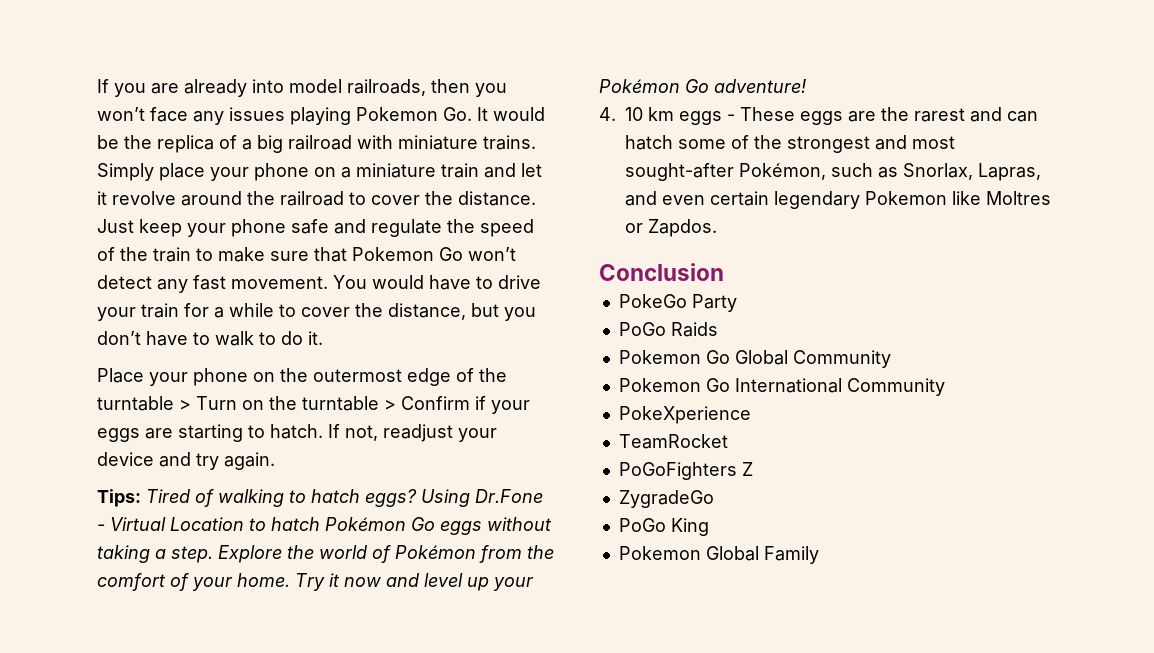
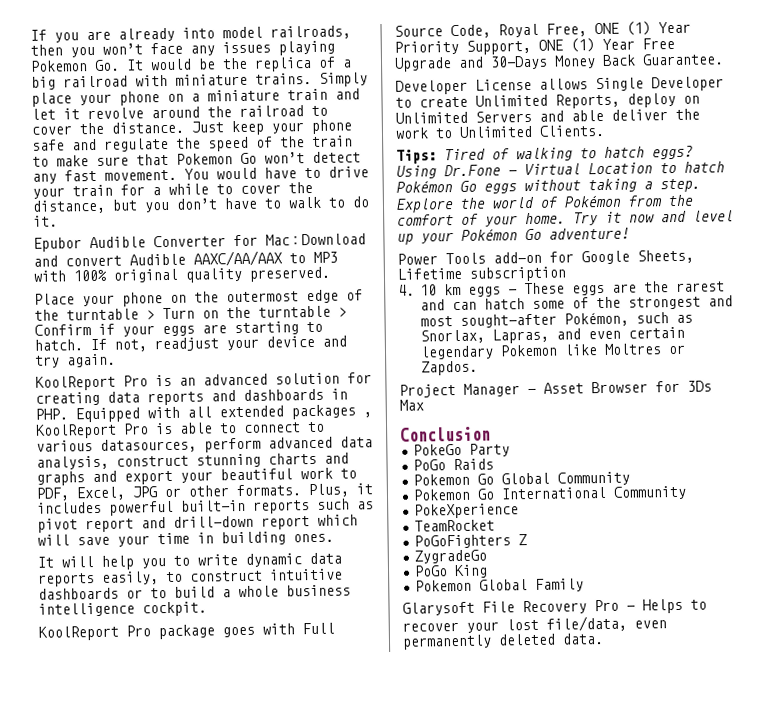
(323, 338) none -> [33,233,366,252] [33,250,338,267] [33,266,331,283] // Epubor Audible Converter for Mac：Download and convert Audible AAXC/AA/AAX to MP3 with 100% original quality preserved.
(275, 461) none -> [35,372,372,391] [35,388,348,406] [35,404,372,423] [35,421,325,439] [36,436,373,453] [36,452,349,470] [36,467,357,486] [36,483,373,501] [37,498,374,516] [37,514,358,533] [37,531,334,547] [37,552,342,570] [38,568,343,587] [38,584,351,600] [38,601,207,617] [38,622,335,641] [394,21,691,39] [394,37,675,55] [394,53,724,72] [395,76,724,95] [395,92,700,109] [395,108,700,124] [395,124,605,139] // KoolReport Pro is an advanced solution for creating data reports and dashboards in PHP. Equipped with all extended packages , KoolReport Pro is able to connect to various datasources, perform advanced data analysis, construct stunning charts and graphs and export your beautiful work to PDF, Excel, JPG or other formats. Plus, it includes powerful built-in reports such as pivot report and drill-down report which will save your time in building ones. // It will help you to write dynamic data reports easily, to construct intuitive dashboards or to build a whole business intelligence cockpit. // KoolReport Pro package goes with Full Source Code, Royal Free, ONE (1) Year Priority Support, ONE (1) Year Free Upgrade and 30-Days Money Back Guarantee. // Developer License allows Single Developer to create Unlimited Reports, deploy on Unlimited Servers and able deliver the work to Unlimited Clients.
(806, 86) none -> [397,249,694,265] [397,266,567,282] // Power Tools add-on for Google Sheets, Lifetime subscription
(717, 228) none -> [399,380,712,398] [399,399,424,411] // Project Manager - Asset Browser for 3Ds Max
(819, 555) none -> [402,598,707,616] [402,615,667,633] [402,633,604,650] // Glarysoft File Recovery Pro - Helps to recover your lost file/data, even permanently deleted data.

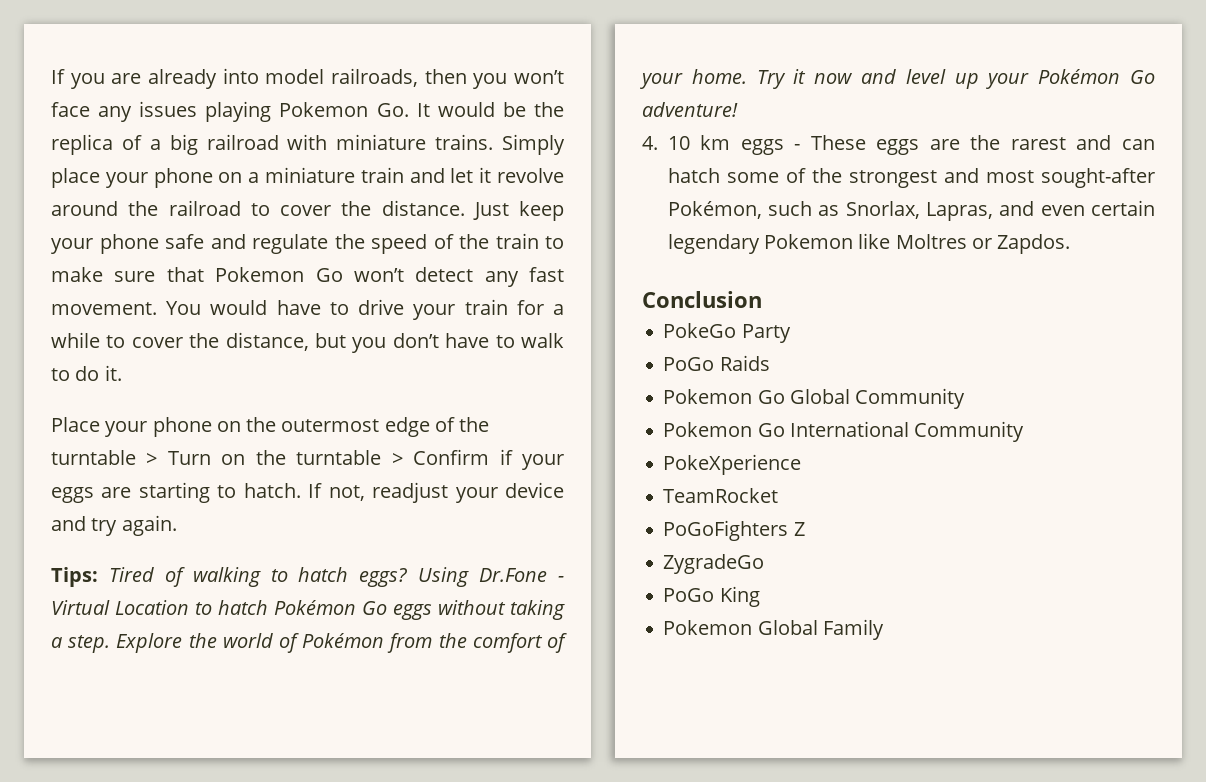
[33,233,366,252] [33,250,338,267] [33,266,331,283] // Epubor Audible Converter for Mac：Download and convert Audible AAXC/AA/AAX to MP3 with 100% original quality preserved. -> (122, 373) none
[35,372,372,391] [35,388,348,406] [35,404,372,423] [35,421,325,439] [36,436,373,453] [36,452,349,470] [36,467,357,486] [36,483,373,501] [37,498,374,516] [37,514,358,533] [37,531,334,547] [37,552,342,570] [38,568,343,587] [38,584,351,600] [38,601,207,617] [38,622,335,641] [394,21,691,39] [394,37,675,55] [394,53,724,72] [395,76,724,95] [395,92,700,109] [395,108,700,124] [395,124,605,139] // KoolReport Pro is an advanced solution for creating data reports and dashboards in PHP. Equipped with all extended packages , KoolReport Pro is able to connect to various datasources, perform advanced data analysis, construct stunning charts and graphs and export your beautiful work to PDF, Excel, JPG or other formats. Plus, it includes powerful built-in reports such as pivot report and drill-down report which will save your time in building ones. // It will help you to write dynamic data reports easily, to construct intuitive dashboards or to build a whole business intelligence cockpit. // KoolReport Pro package goes with Full Source Code, Royal Free, ONE (1) Year Priority Support, ONE (1) Year Free Upgrade and 30-Days Money Back Guarantee. // Developer License allows Single Developer to create Unlimited Reports, deploy on Unlimited Servers and able deliver the work to Unlimited Clients. -> (177, 525) none
[397,249,694,265] [397,266,567,282] // Power Tools add-on for Google Sheets, Lifetime subscription -> (738, 109) none
[399,380,712,398] [399,399,424,411] // Project Manager - Asset Browser for 3Ds Max -> (1071, 244) none
[402,598,707,616] [402,615,667,633] [402,633,604,650] // Glarysoft File Recovery Pro - Helps to recover your lost file/data, even permanently deleted data. -> (884, 629) none

